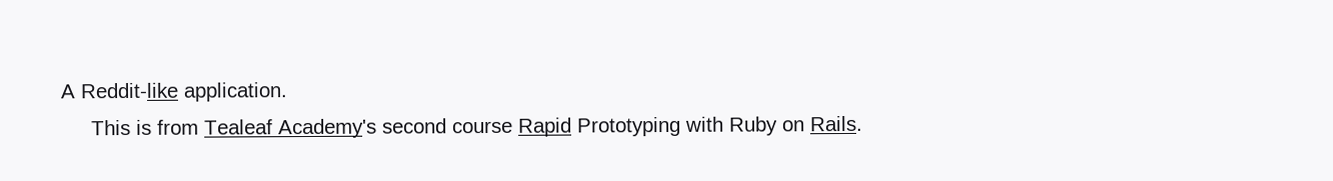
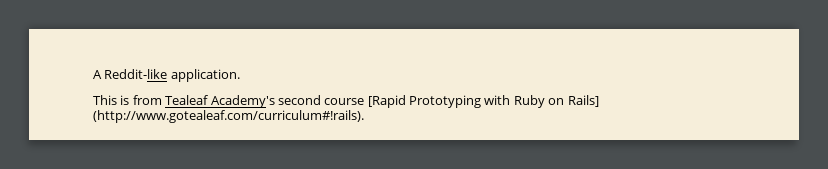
[517,117,572,137] Rapid -> [367,95,406,108] [Rapid
[809,115,863,132] Rails. -> [567,95,599,107] [93,110,364,123] Rails] (http://www.gotealeaf.com/curriculum#!rails).

